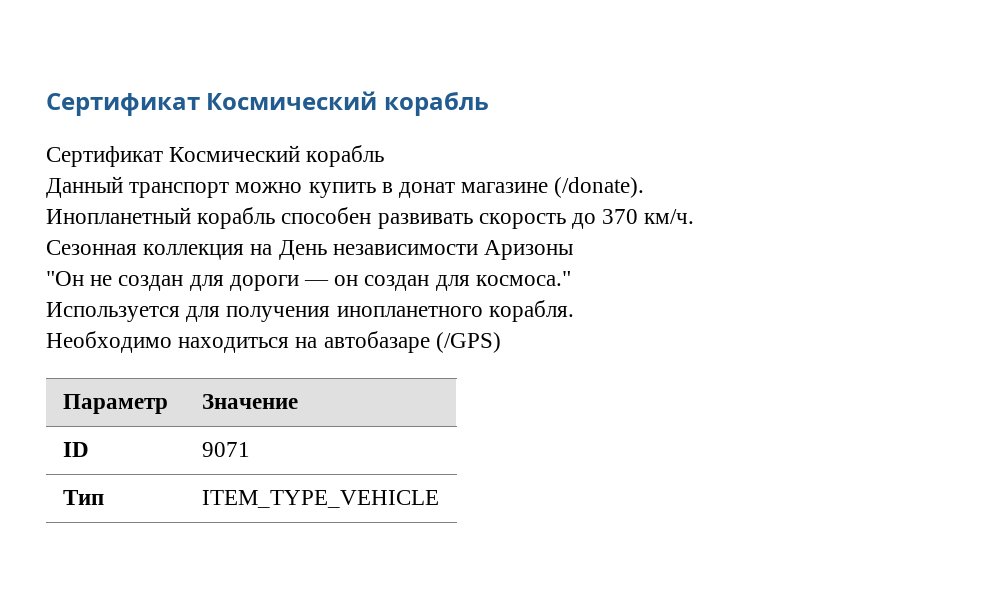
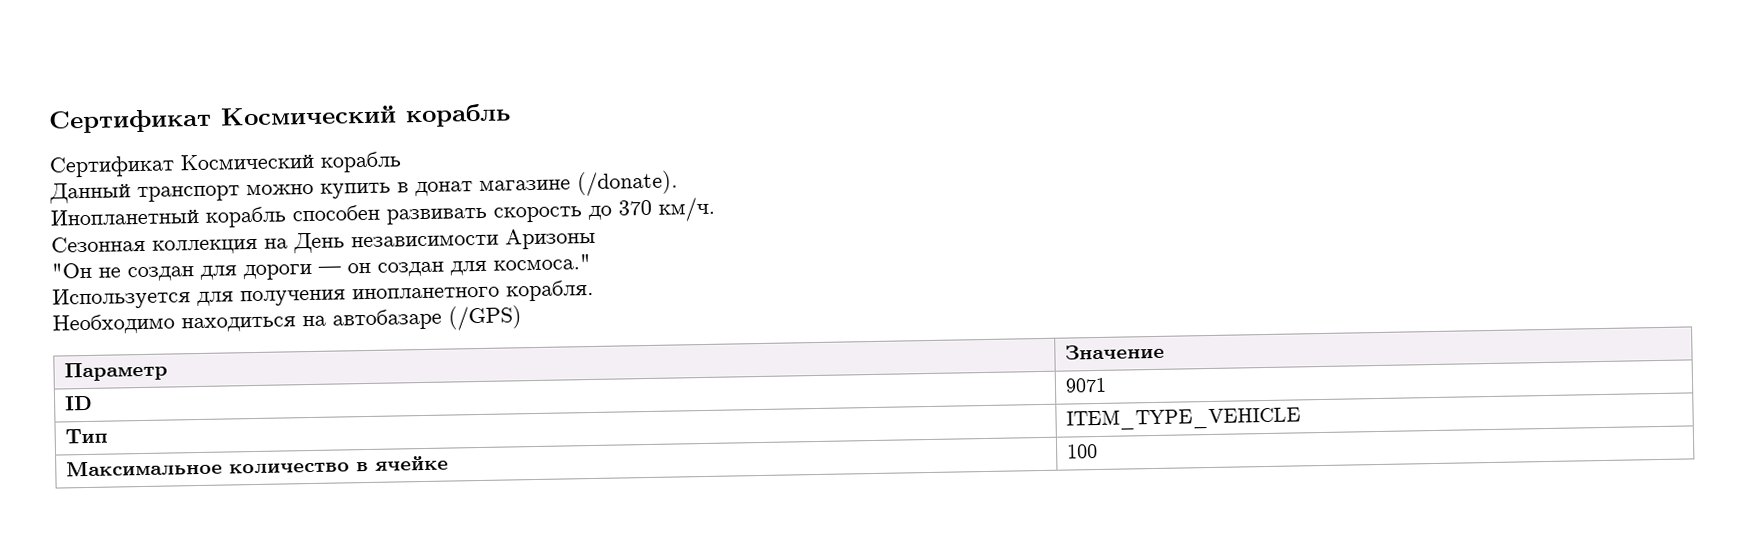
(439, 499) none -> [65,455,449,477] [1066,444,1098,459] // Максимальное количество в ячейке | 100

